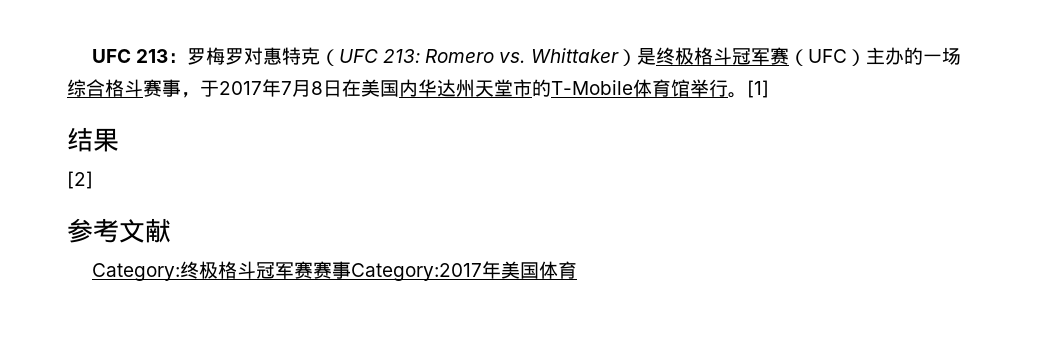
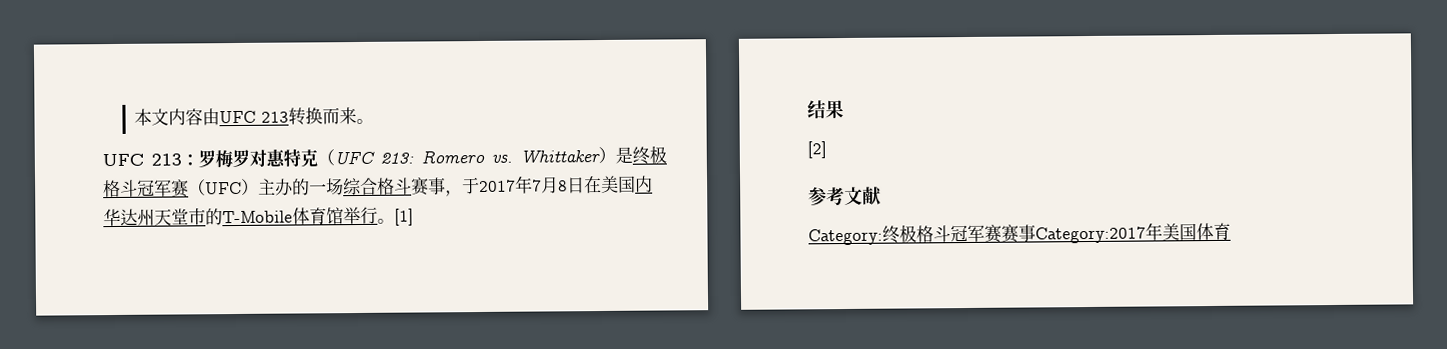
(91, 56) none -> [133,107,374,126] 本文内容由UFC 213转换而来。 //

